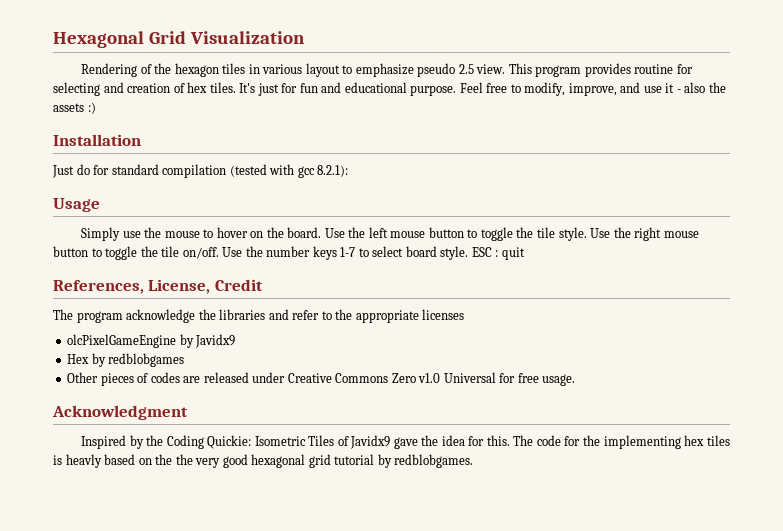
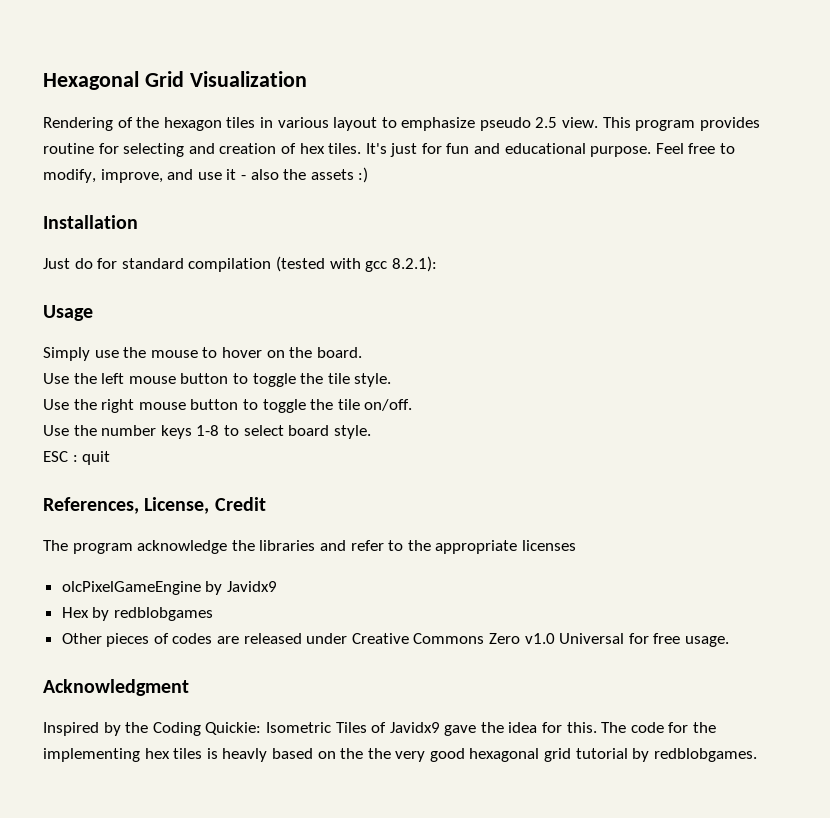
(322, 232) none -> (362, 352) //
(587, 234) none -> (392, 380) //
(219, 253) none -> (413, 405) //
[340,247,356,257] 1-7 -> [196,425,220,436] 1-8
(469, 253) none -> (371, 432) //

